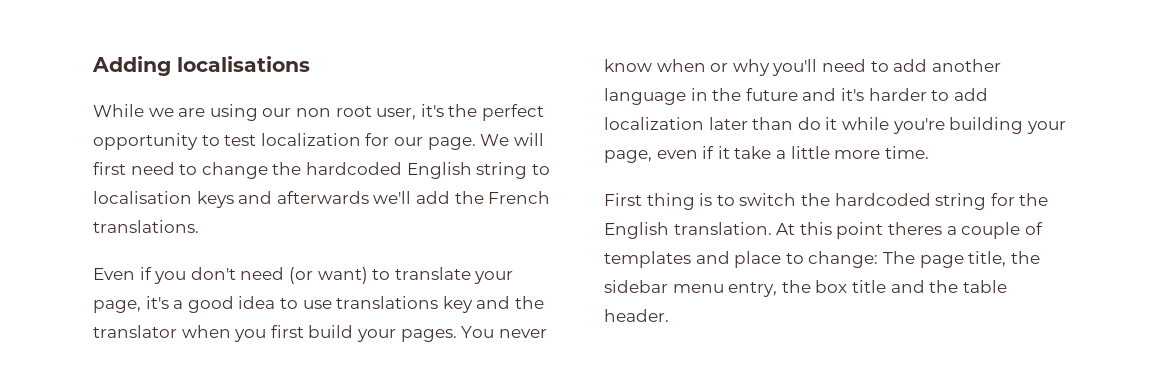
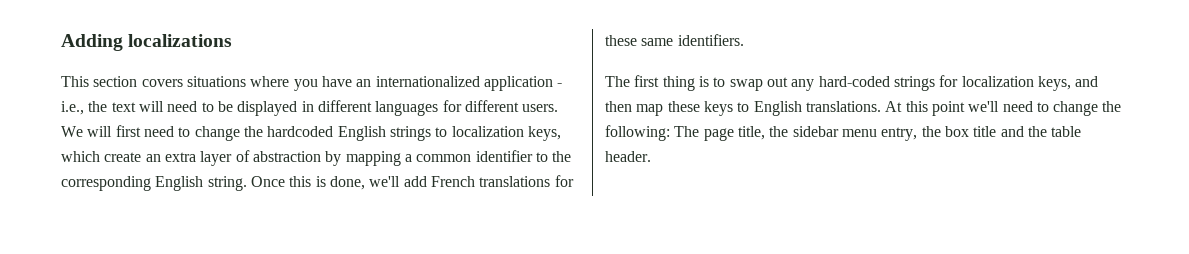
[177,56,310,72] [93,104,544,121] [93,133,476,150] localisations // While we are using our non root user, it's the perfect opportunity to test localization for our page. -> [128,34,233,47] [61,76,563,91] [61,100,559,116] localizations // This section covers situations where you have an internationalized application - i.e., the text will need to be displayed in different languages for different users.
[476,162,550,179] [93,191,551,208] [93,220,199,233] [93,267,514,284] [93,296,544,313] [93,325,547,342] [604,59,1001,76] [604,88,988,105] [604,117,1066,134] [604,146,929,163] [604,193,1049,210] [604,222,1043,239] [604,251,879,268] string to localisation keys and afterwards we'll add the French translations. // Even if you don't need (or want) to translate your page, it's a good idea to use translations key and the translator when you first build your pages. You never know when or why you'll need to add another language in the future and it's harder to add localization later than do it while you're building your page, even if it take a little more time. // First thing is to switch the hardcoded string for the English translation. At this point theres a couple of templates and place to change: -> [389,126,561,141] [61,150,572,166] [61,175,574,191] [605,34,744,46] [605,75,1099,91] [605,101,1122,116] [605,125,670,141] strings to localization keys, which create an extra layer of abstraction by mapping a common identifier to the corresponding English string. Once this is done, we'll add French translations for these same identifiers. // The first thing is to swap out any hard-coded strings for localization keys, and then map these keys to English translations. At this point we'll need to change the following:

